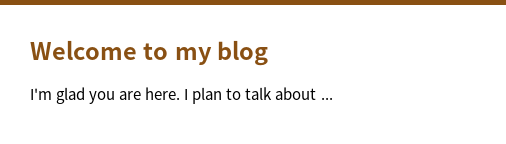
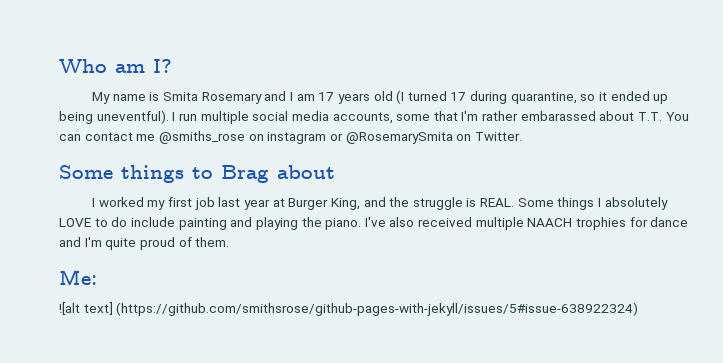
[30,40,269,66] [30,87,333,104] Welcome to my blog // I'm glad you are here. I plan to talk about ... -> [59,59,172,73] [92,90,669,104] [59,110,689,124] [59,131,522,144] [59,165,335,183] [92,197,668,210] [59,217,689,230] [59,237,230,250] [59,269,97,285] [59,302,639,316] Who am I? // My name is Smita Rosemary and I am 17 years old (I turned 17 during quarantine, so it ended up being uneventful). I run multiple social media accounts, some that I'm rather embarassed about T.T. You can contact me @smiths_rose on instagram or @RosemarySmita on Twitter. // Some things to Brag about // I worked my first job last year at Burger King, and the struggle is REAL. Some things I absolutely LOVE to do include painting and playing the piano. I've also received multiple NAACH trophies for dance and I'm quite proud of them. // Me: // ![alt text] (https://github.com/smithsrose/github-pages-with-jekyll/issues/5#issue-638922324)

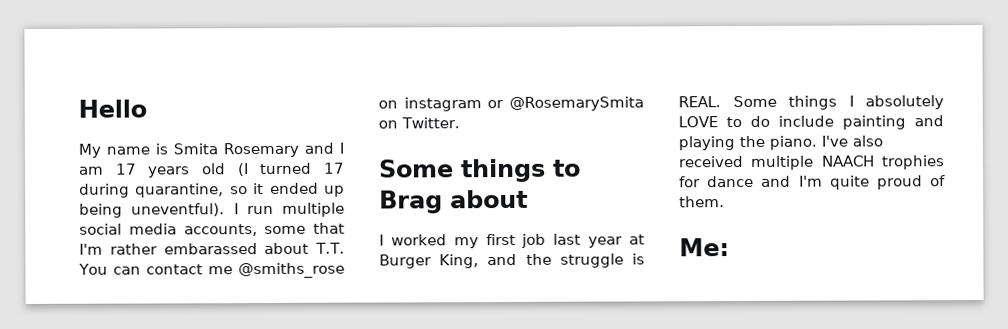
[59,59,172,73] Who am I? -> [78,99,147,118] Hello
[59,302,639,316] // ![alt text] (https://github.com/smithsrose/github-pages-with-jekyll/issues/5#issue-638922324) -> (730, 247) none

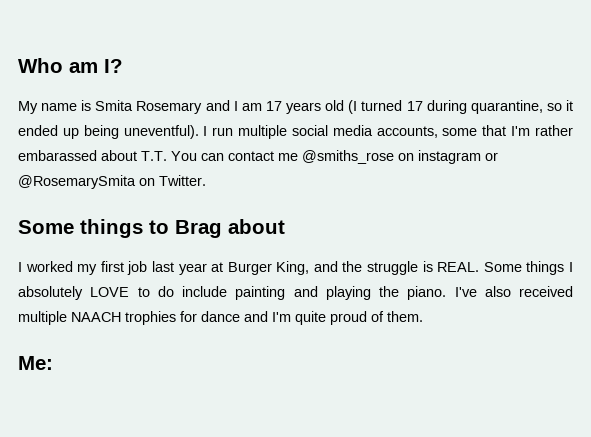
[78,99,147,118] Hello -> [18,58,123,73] Who am I?

